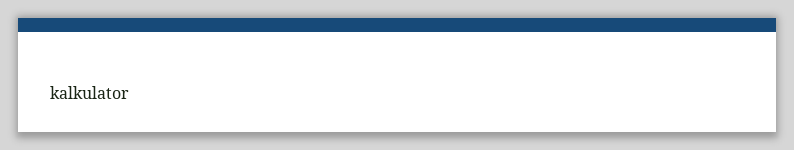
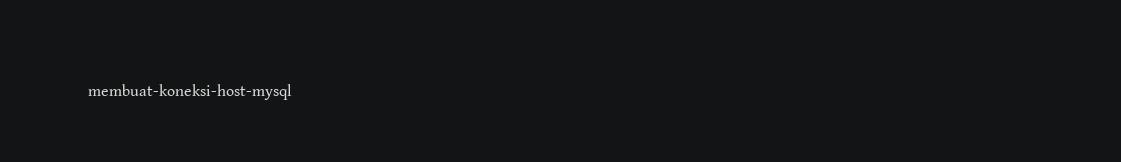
[50,86,129,99] kalkulator -> [88,84,292,100] membuat-koneksi-host-mysql

